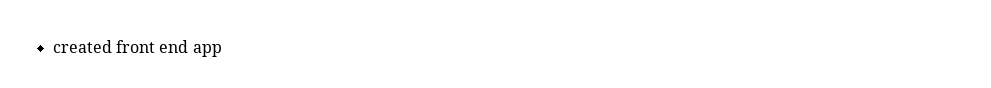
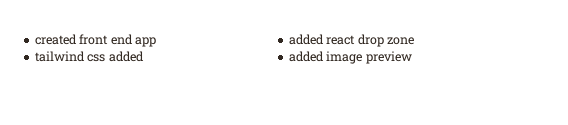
(222, 50) none -> [34,51,144,62] [288,34,414,47] [288,51,412,64] // tailwind css added // added react drop zone // added image preview

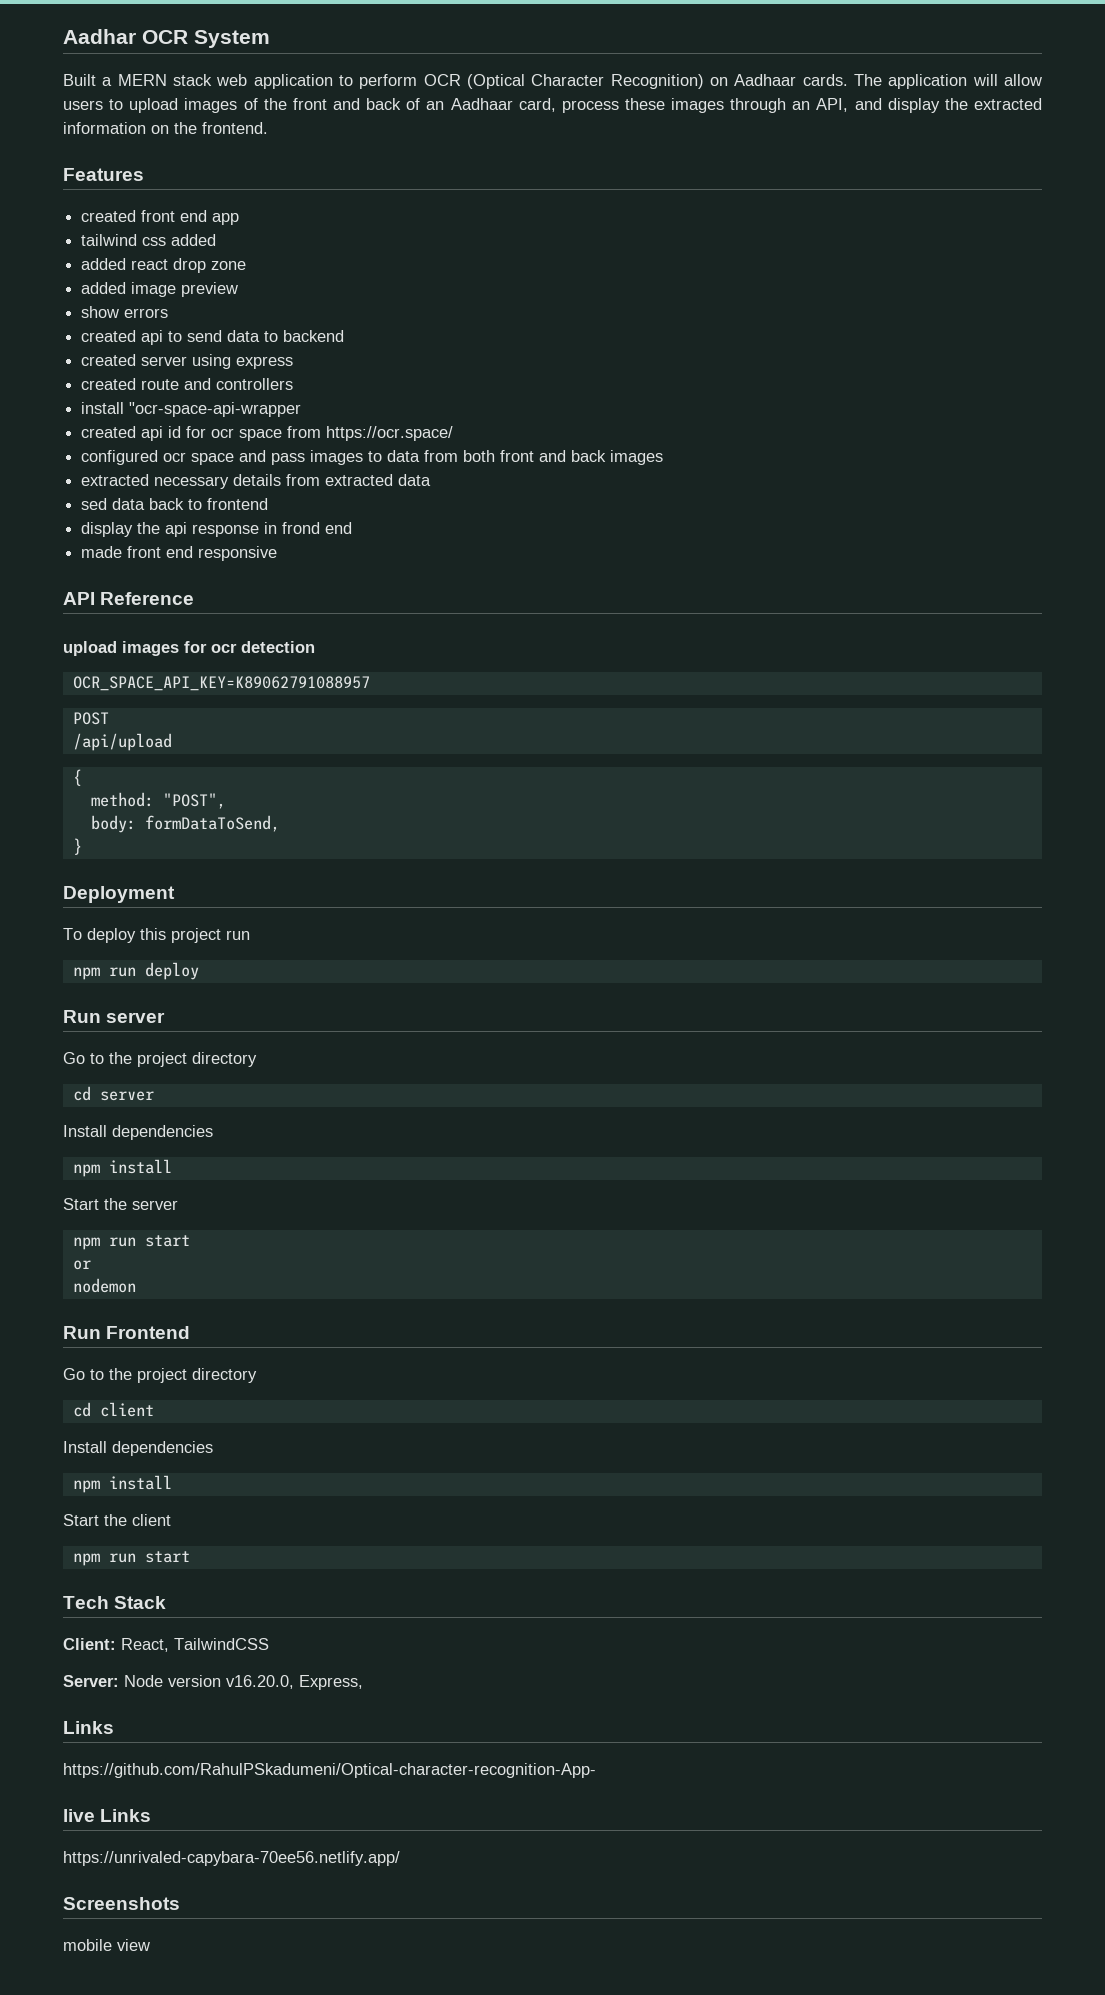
(34, 39) none -> [63,29,270,48] [63,74,1043,89] [63,98,1042,113] [63,122,268,134] [63,168,144,181] Aadhar OCR System // Built a MERN stack web application to perform OCR (Optical Character Recognition) on Aadhaar cards. The application will allow users to upload images of the front and back of an Aadhaar card, process these images through an API, and display the extracted information on the frontend. // Features //
(412, 57) none -> [81,306,169,318] [81,330,345,345] [81,354,294,369] [81,378,294,390] [81,402,302,417] [81,426,454,441] [81,450,664,465] [81,474,432,489] [81,498,269,510] [81,522,353,537] [81,546,278,561] [63,592,195,605] [63,641,315,656] [72,676,370,691] [72,712,109,725] [72,733,172,751] [72,769,82,786] [90,792,226,809] [90,815,280,833] [72,838,82,855] [63,886,175,903] [63,928,250,943] [72,962,199,980] [63,1010,166,1023] [63,1052,257,1067] [72,1086,154,1101] [63,1125,213,1140] [72,1159,172,1177] [63,1198,178,1210] [72,1235,190,1250] [72,1260,91,1270] [72,1278,136,1293] [63,1326,191,1339] [63,1368,257,1383] [72,1402,154,1417] [63,1441,213,1456] [72,1475,172,1493] [63,1514,171,1526] [72,1551,190,1566] [63,1596,167,1609] [63,1638,269,1652] [63,1675,363,1690] [63,1721,114,1734] [63,1763,596,1778] [63,1809,152,1822] [63,1851,400,1866] [63,1897,180,1910] [63,1939,150,1951] // show errors // created api to send data to backend // created server using express // created route and controllers // install "ocr-space-api-wrapper // created api id for ocr space from https://ocr.space/ // configured ocr space and pass images to data from both front and back images // extracted necessary details from extracted data // sed data back to frontend // display the api response in frond end // made front end responsive // API Reference // upload images for ocr detection // OCR_SPACE_API_KEY=K89062791088957 // POST // /api/upload // { // method: "POST", // body: formDataToSend, // } // Deployment // To deploy this project run // npm run deploy // Run server // Go to the project directory // cd server // Install dependencies // npm install // Start the server // npm run start // or // nodemon // Run Frontend // Go to the project directory // cd client // Install dependencies // npm install // Start the client // npm run start // Tech Stack // Client: React, TailwindCSS // Server: Node version v16.20.0, Express, // Links // https://github.com/RahulPSkadumeni/Optical-character-recognition-App- // live Links // https://unrivaled-capybara-70ee56.netlify.app/ // Screenshots // mobile view

